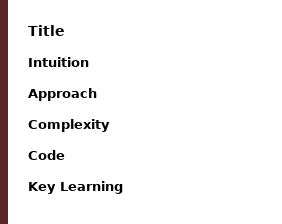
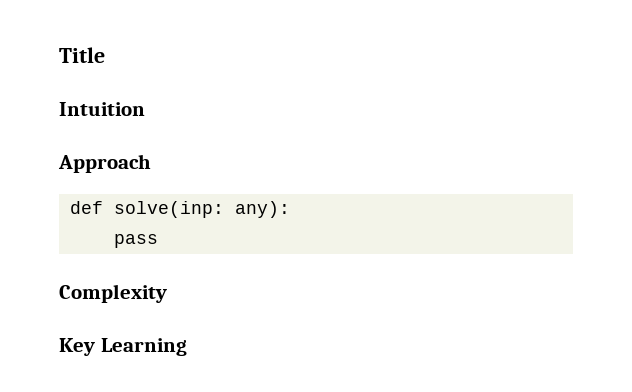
(97, 94) none -> [69,201,290,218] [113,234,158,248] // def solve(inp: any): // pass
[28,150,65,160] // Code -> (167, 293) none

